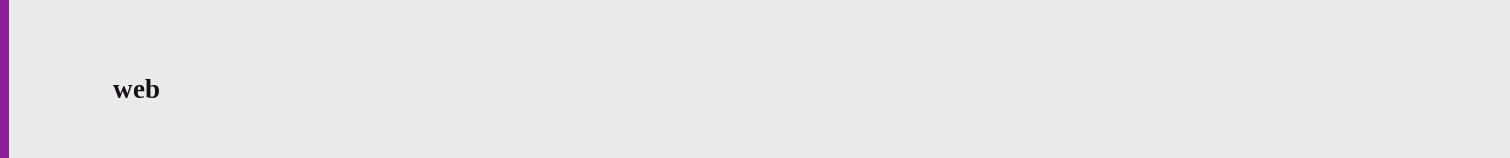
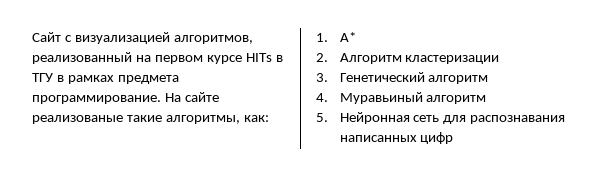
[113,79,160,98] web -> [32,32,253,44] [32,52,283,64] [32,73,179,84] [32,92,219,104] [32,115,269,124] [316,32,356,42] [316,53,500,64] [316,72,489,84] [316,92,487,104] [316,112,566,124] [339,132,454,144] Сайт с визуализацией алгоритмов, реализованный на первом курсе HITs в ТГУ в рамках предмета программирование. На сайте реализованые такие алгоритмы, как: // 1. А* // 2. Алгоритм кластеризации // 3. Генетический алгоритм // 4. Муравьиный алгоритм // 5. Нейронная сеть для распознавания написанных цифр

